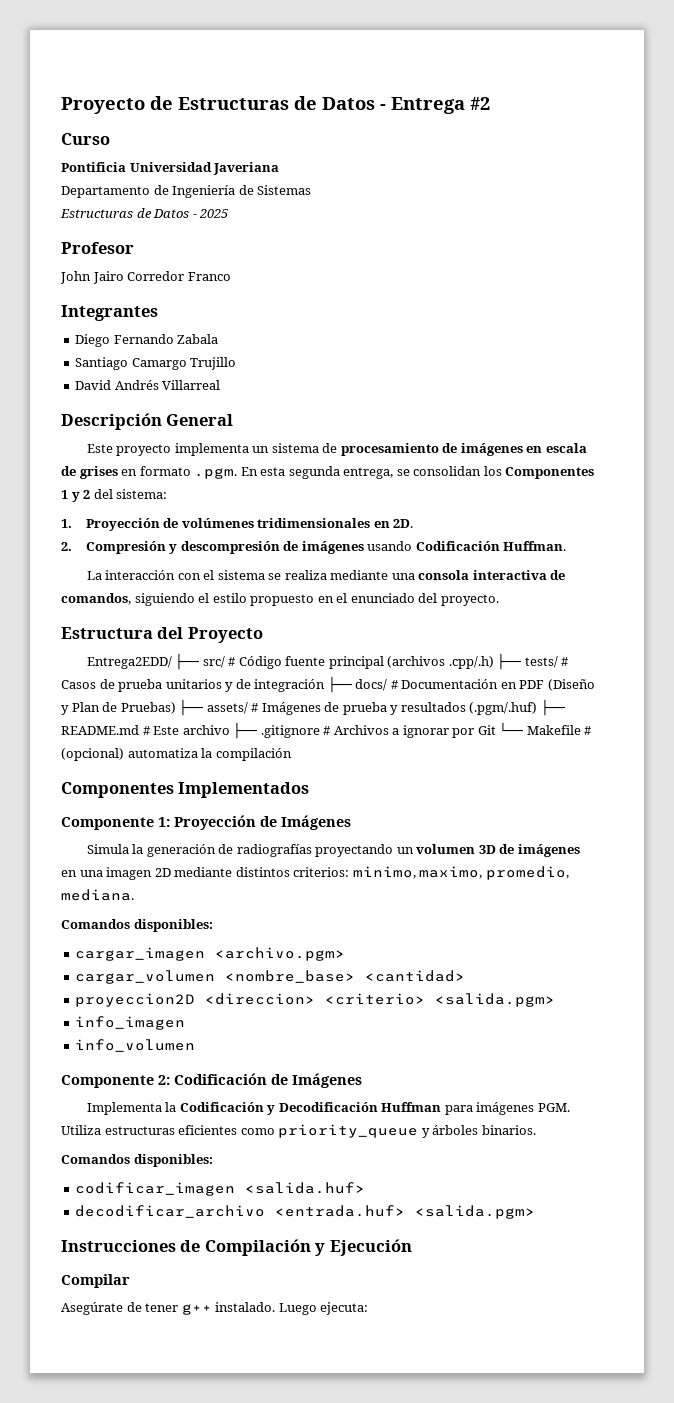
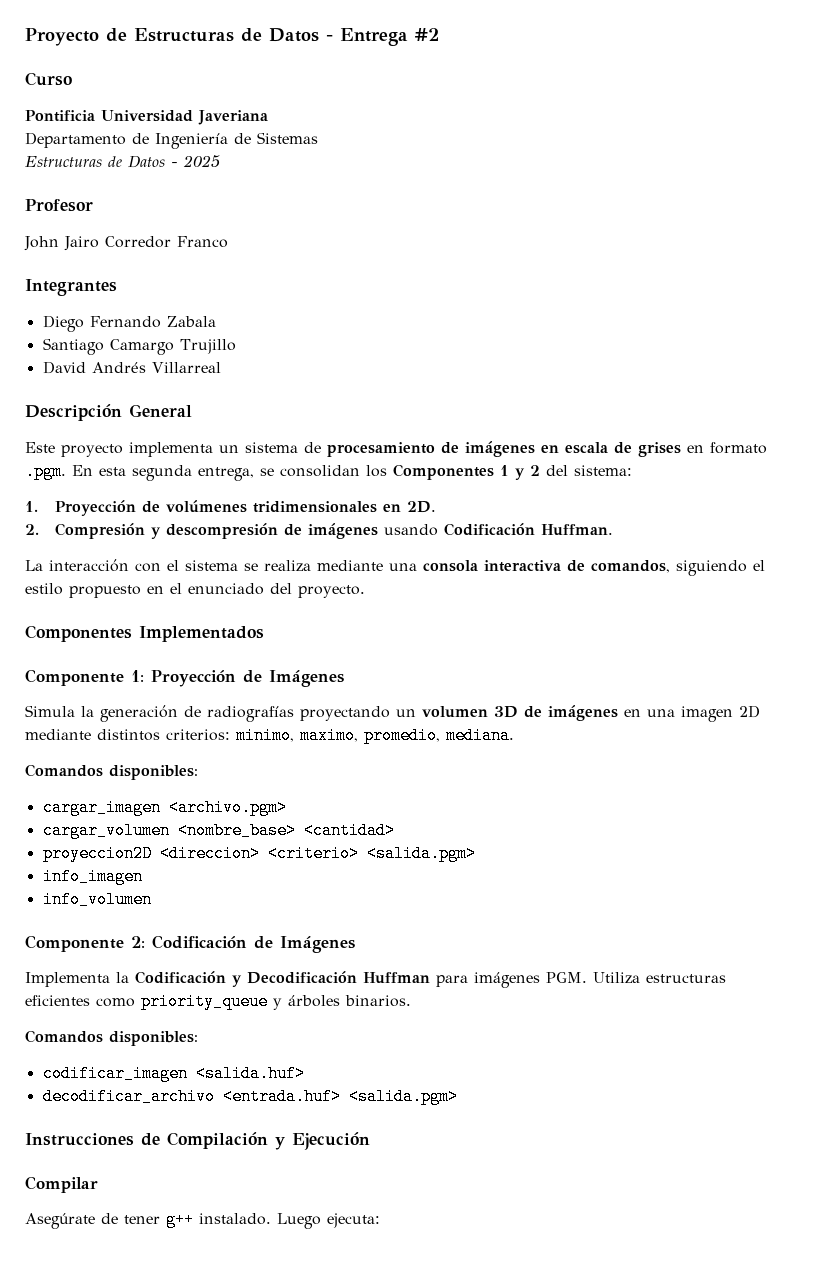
[61,627,263,643] [86,653,569,670] [61,676,595,693] [61,699,565,716] [61,722,592,739] [61,748,292,761] // Estructura del Proyecto // Entrega2EDD/ ├── src/ # Código fuente principal (archivos .cpp/.h) ├── tests/ # Casos de prueba unitarios y de integración ├── docs/ # Documentación en PDF (Diseño y Plan de Pruebas) ├── assets/ # Imágenes de prueba y resultados (.pgm/.huf) ├── README.md # Este archivo ├── .gitignore # Archivos a ignorar por Git └── Makefile # (opcional) automatiza la compilación -> (365, 591) none

